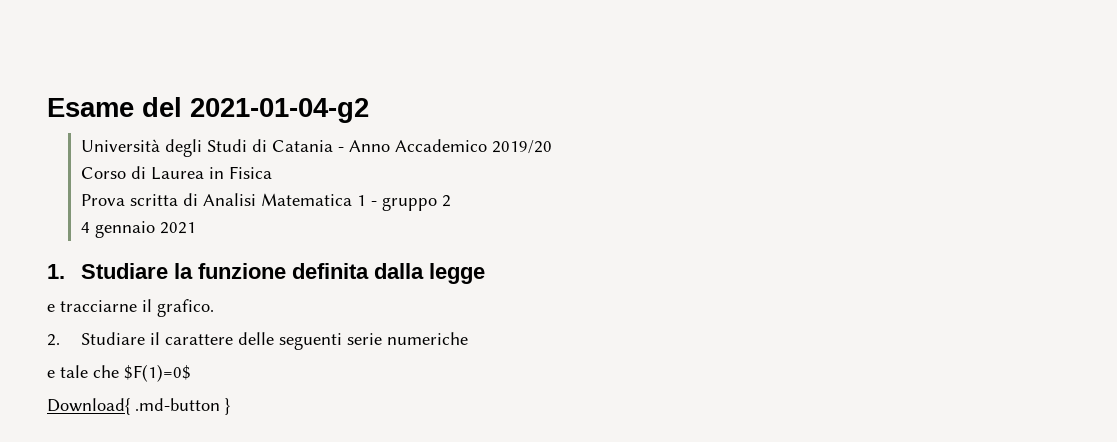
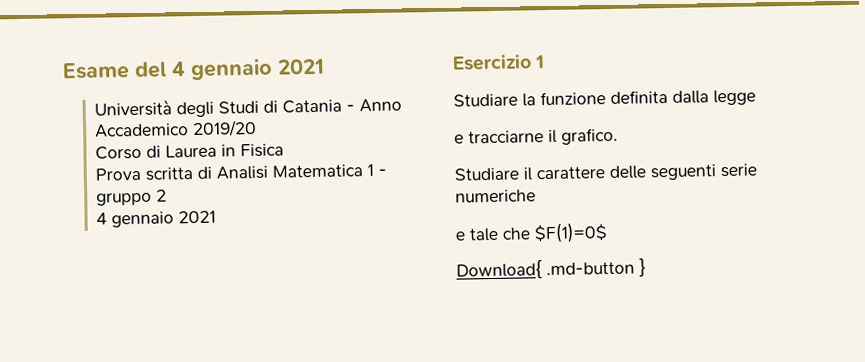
[190,98,369,123] 2021-01-04-g2 -> [171,58,325,81] 4 gennaio 2021
[47,264,65,279] 1. -> [452,54,546,71] Esercizio 1 //
[47,334,60,346] 2. -> (618, 136) none

